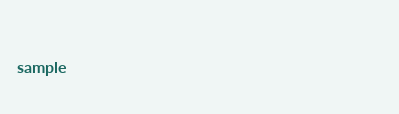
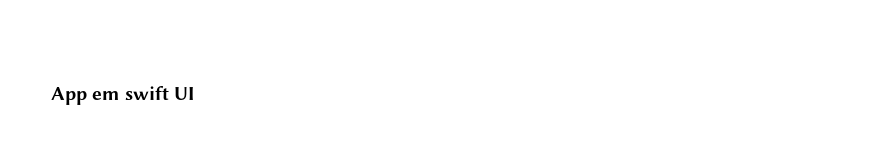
[17,62,67,76] sample -> [51,86,194,105] App em swift UI

